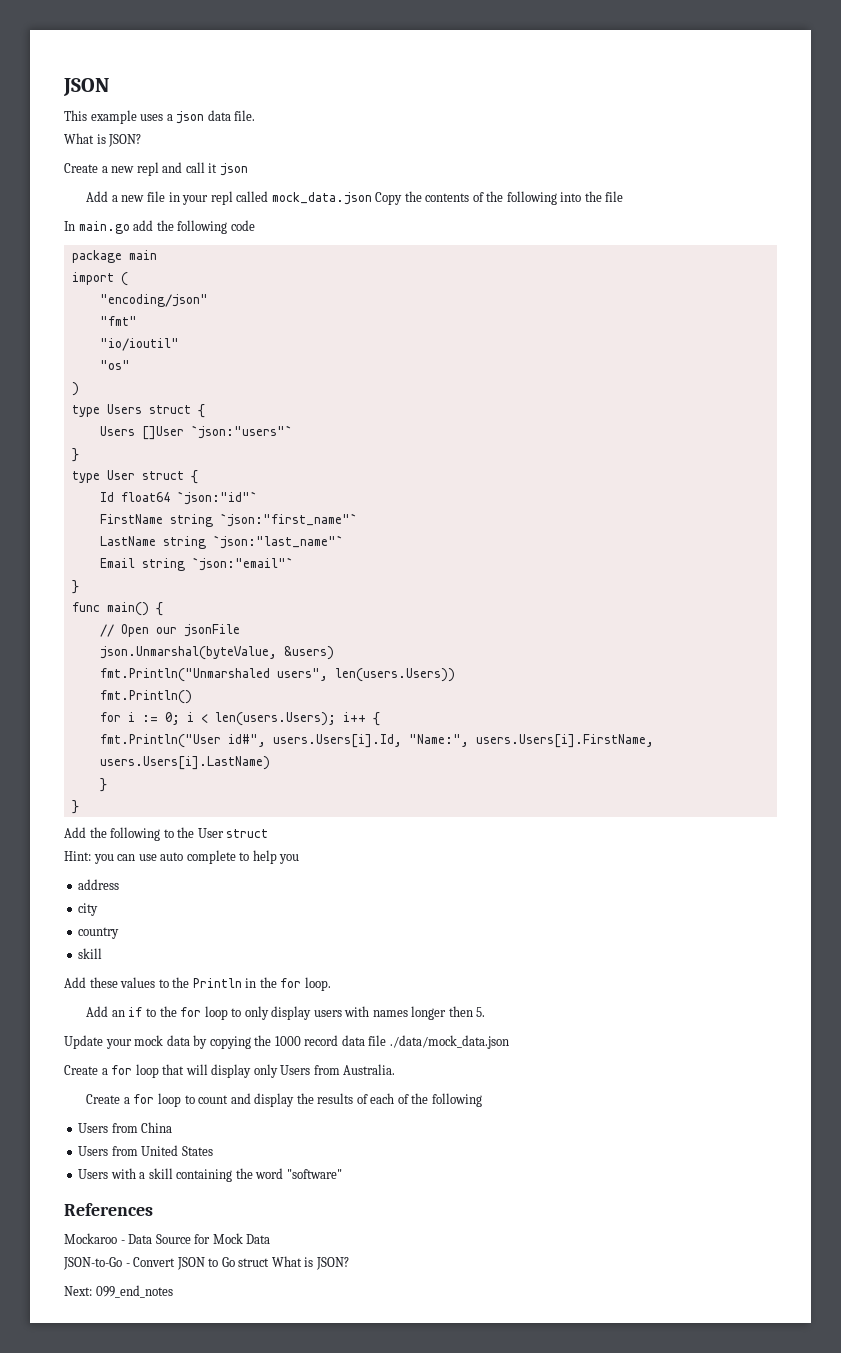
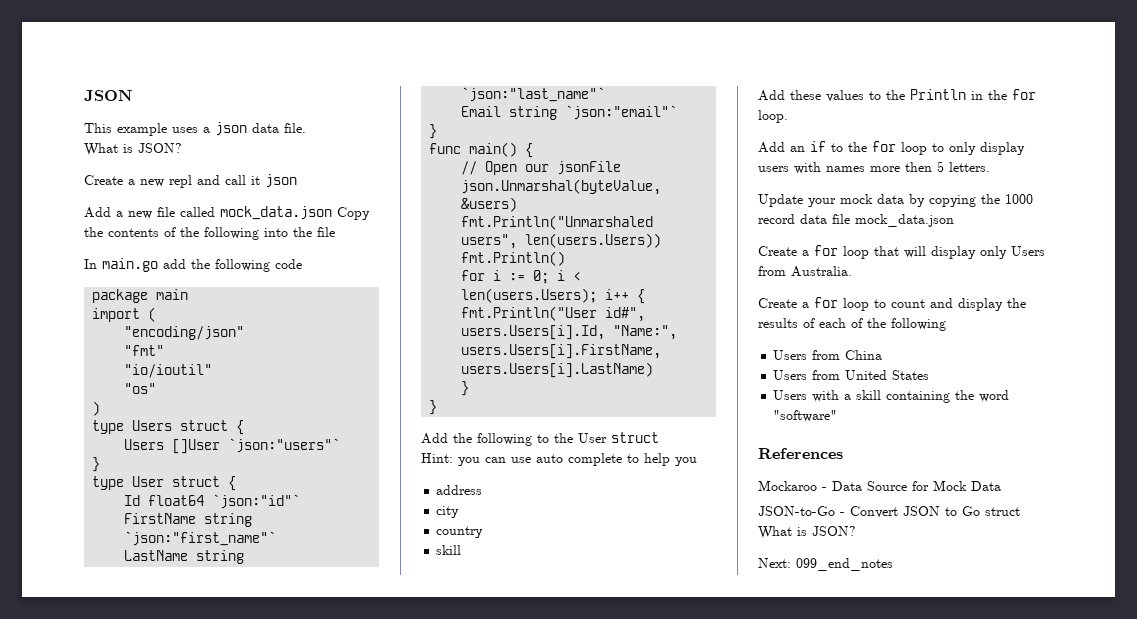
[168,191,233,205] in your repl -> (175, 212) none
[411,1006,486,1020] longer then 5. -> [870,161,990,172] more then 5 letters.
[389,1035,509,1049] ./data/mock_data.json -> [855,214,954,227] mock_data.json

